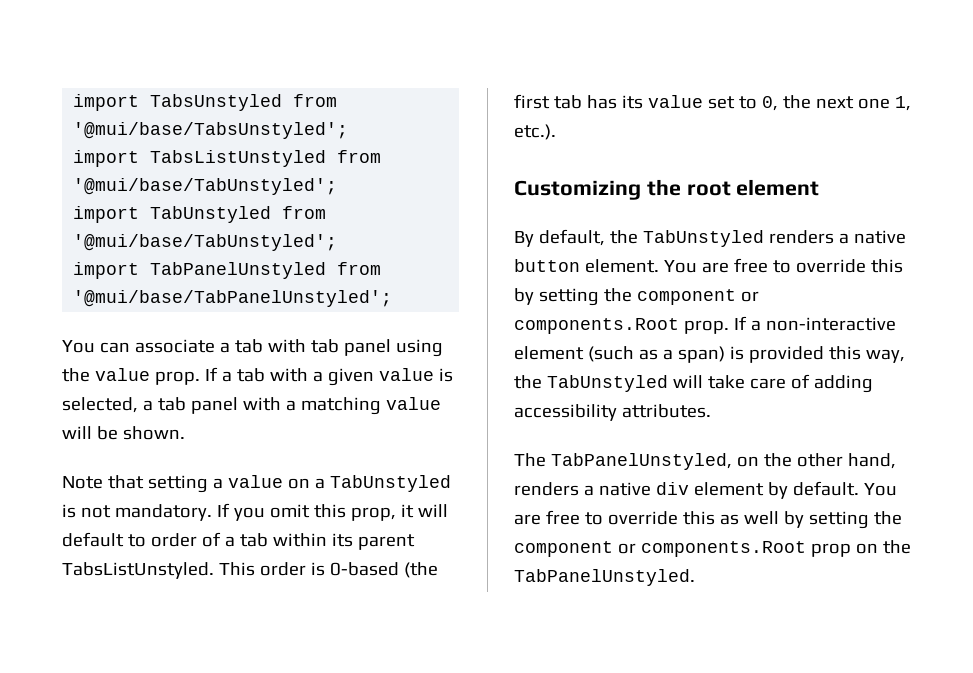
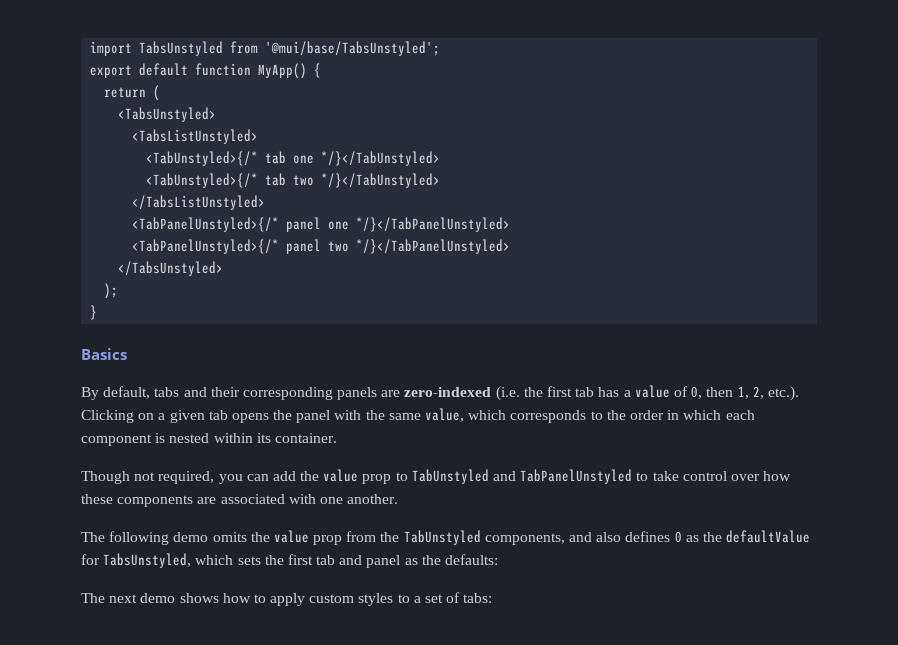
[73,150,382,167] [73,178,338,195] [73,206,327,223] [73,234,338,251] [73,262,382,279] [73,290,393,307] [62,339,443,357] [62,367,453,386] [62,397,441,415] [62,426,185,440] [62,475,451,493] [62,503,448,521] [62,532,415,550] [62,562,438,579] [514,94,911,111] [514,124,556,140] [514,179,820,200] [514,229,906,247] [514,258,903,273] [514,288,759,306] [514,316,896,334] [514,346,905,363] [514,374,873,393] [514,404,711,421] [514,453,896,470] [514,481,897,499] [514,510,902,529] [514,540,911,557] [514,569,695,586] import TabsListUnstyled from '@mui/base/TabUnstyled'; // import TabUnstyled from '@mui/base/TabUnstyled'; // import TabPanelUnstyled from '@mui/base/TabPanelUnstyled'; // You can associate a tab with tab panel using the value prop. If a tab with a given value is selected, a tab panel with a matching value will be shown. // Note that setting a value on a TabUnstyled is not mandatory. If you omit this prop, it will default to order of a tab within its parent TabsListUnstyled. This order is 0-based (the first tab has its value set to 0, the next one 1, etc.). // Customizing the root element // By default, the TabUnstyled renders a native button element. You are free to override this by setting the component or components.Root prop. If a non-interactive element (such as a span) is provided this way, the TabUnstyled will take care of adding accessibility attributes. // The TabPanelUnstyled, on the other hand, renders a native div element by default. You are free to override this as well by setting the component or components.Root prop on the TabPanelUnstyled. -> [90,63,322,79] [104,85,161,101] [118,107,217,122] [132,129,259,144] [146,151,441,166] [146,173,441,188] [132,195,266,210] [132,217,511,232] [132,239,511,254] [118,261,224,276] [104,283,119,299] [90,305,98,320] [81,348,127,360] [81,385,799,401] [81,408,755,423] [81,433,337,446] [81,469,792,484] [81,494,399,507] [81,530,811,545] [81,553,499,568] [81,592,493,606] export default function MyApp() { // return ( // <TabsUnstyled> // <TabsListUnstyled> // <TabUnstyled>{/* tab one */}</TabUnstyled> // <TabUnstyled>{/* tab two */}</TabUnstyled> // </TabsListUnstyled> // <TabPanelUnstyled>{/* panel one */}</TabPanelUnstyled> // <TabPanelUnstyled>{/* panel two */}</TabPanelUnstyled> // </TabsUnstyled> // ); // } // Basics // By default, tabs and their corresponding panels are zero-indexed (i.e. the first tab has a value of 0, then 1, 2, etc.). Clicking on a given tab opens the panel with the same value, which corresponds to the order in which each component is nested within its container. // Though not required, you can add the value prop to TabUnstyled and TabPanelUnstyled to take control over how these components are associated with one another. // The following demo omits the value prop from the TabUnstyled components, and also defines 0 as the defaultValue for TabsUnstyled, which sets the first tab and panel as the defaults: // The next demo shows how to apply custom styles to a set of tabs:

